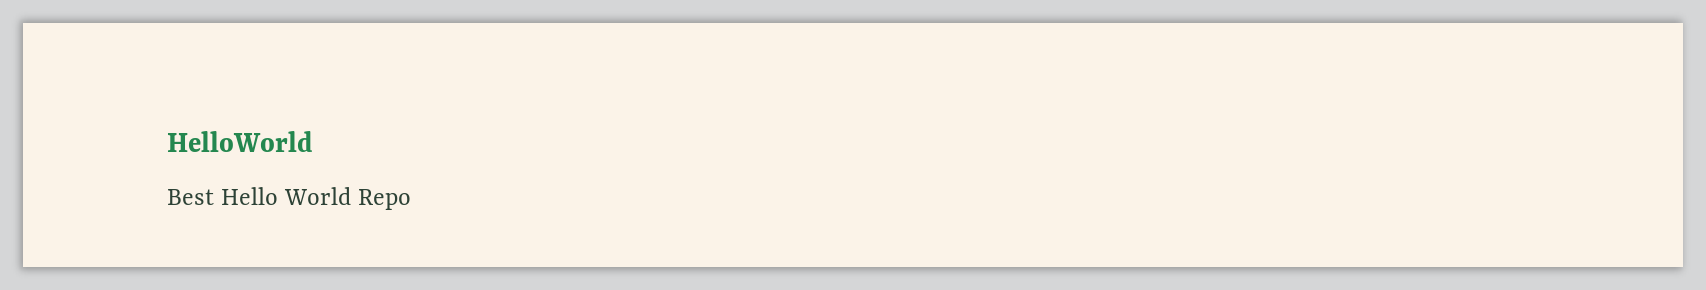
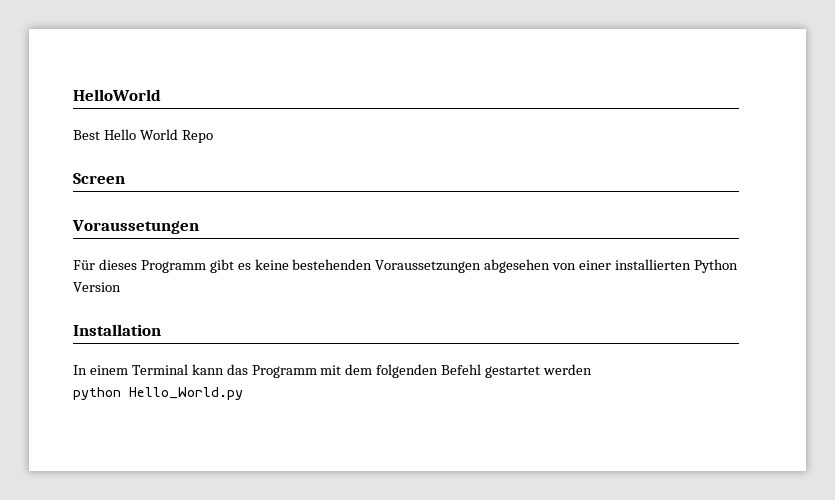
(412, 199) none -> [73,173,125,184] [72,220,199,234] [73,259,738,273] [73,282,121,292] [73,324,161,336] [73,364,593,378] [73,387,243,400] // Screen // Voraussetungen // Für dieses Programm gibt es keine bestehenden Voraussetzungen abgesehen von einer installierten Python Version // Installation // In einem Terminal kann das Programm mit dem folgenden Befehl gestartet werden // python Hello_World.py

